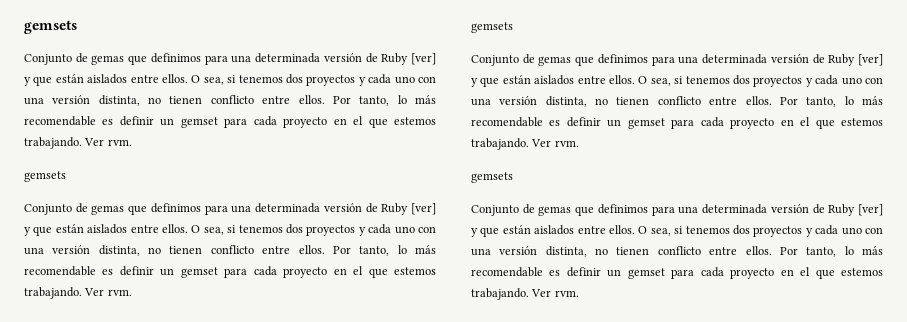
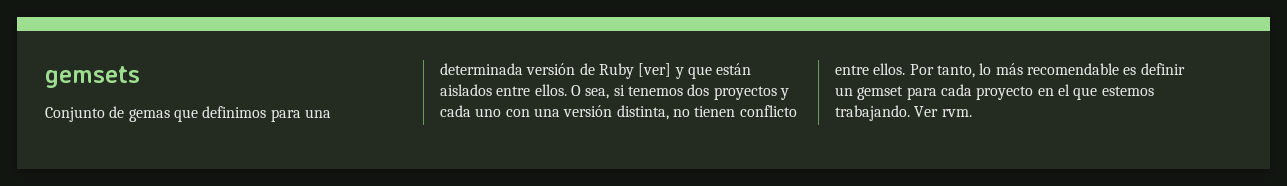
[24,171,66,182] [24,203,437,215] [24,224,436,236] [24,245,437,256] [24,266,436,278] [24,287,132,299] [471,22,513,33] [471,54,884,66] [471,75,883,87] [471,96,883,107] [471,117,883,129] [471,138,579,150] [471,172,513,183] [471,204,884,216] [471,225,883,237] [471,246,883,257] [471,267,883,279] [471,288,579,300] // gemsets // Conjunto de gemas que definimos para una determinada versión de Ruby [ver] y que están aislados entre ellos. O sea, si tenemos dos proyectos y cada uno con una versión distinta, no tienen conflicto entre ellos. Por tanto, lo más recomendable es definir un gemset para cada proyecto en el que estemos trabajando. Ver rvm. // gemsets // Conjunto de gemas que definimos para una determinada versión de Ruby [ver] y que están aislados entre ellos. O sea, si tenemos dos proyectos y cada uno con una versión distinta, no tienen conflicto entre ellos. Por tanto, lo más recomendable es definir un gemset para cada proyecto en el que estemos trabajando. Ver rvm. // gemsets // Conjunto de gemas que definimos para una determinada versión de Ruby [ver] y que están aislados entre ellos. O sea, si tenemos dos proyectos y cada uno con una versión distinta, no tienen conflicto entre ellos. Por tanto, lo más recomendable es definir un gemset para cada proyecto en el que estemos trabajando. Ver rvm. -> (972, 113) none

